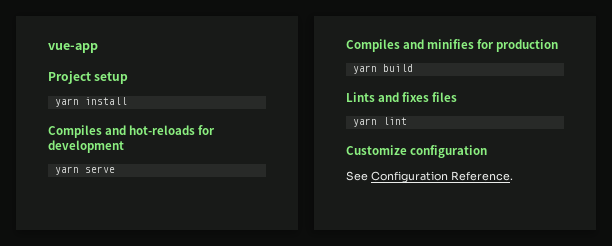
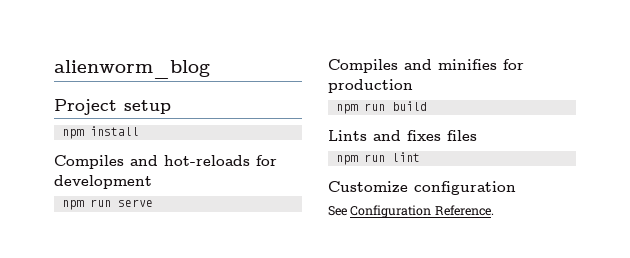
[48,43,98,53] vue-app -> [54,60,210,79] alienworm_blog
[54,98,79,107] yarn -> [61,129,84,139] npm
[54,166,79,175] yarn -> [61,199,111,210] npm run
[352,65,377,74] yarn -> [335,103,385,114] npm run
[352,118,377,127] yarn -> [335,154,385,165] npm run

